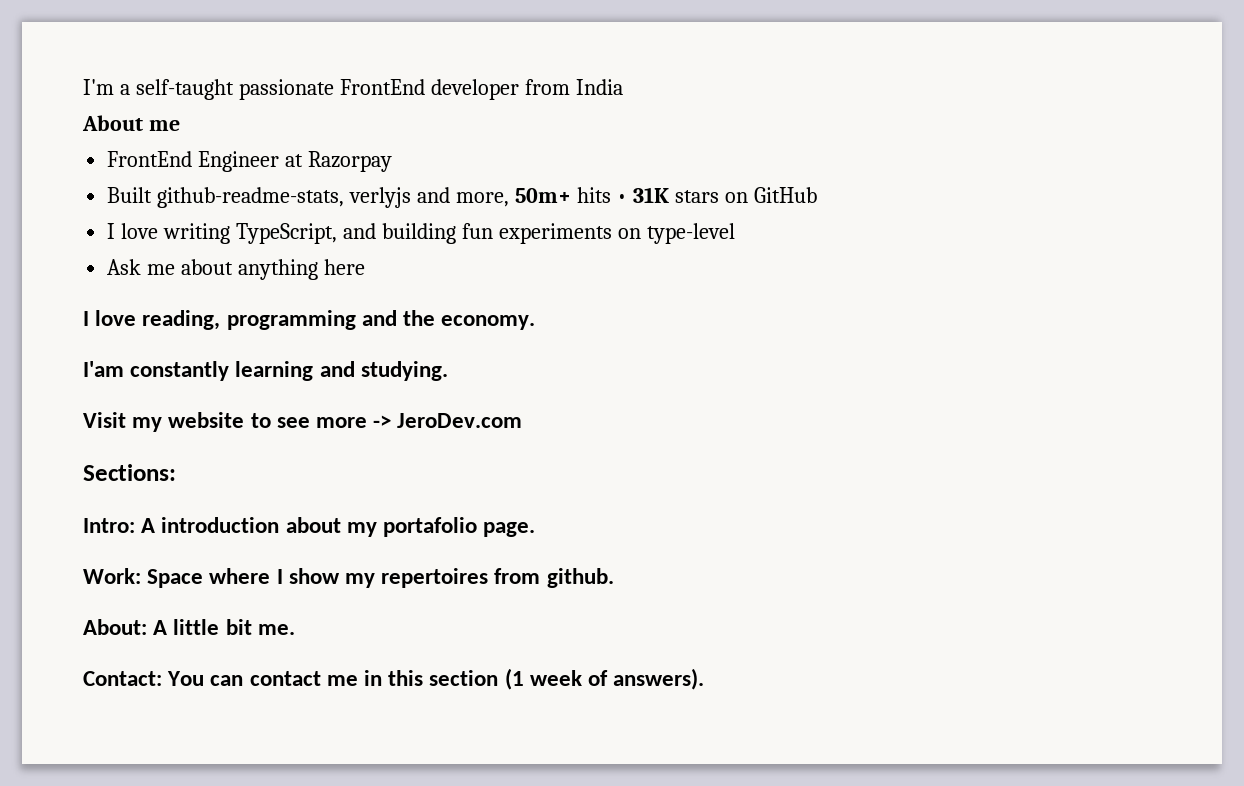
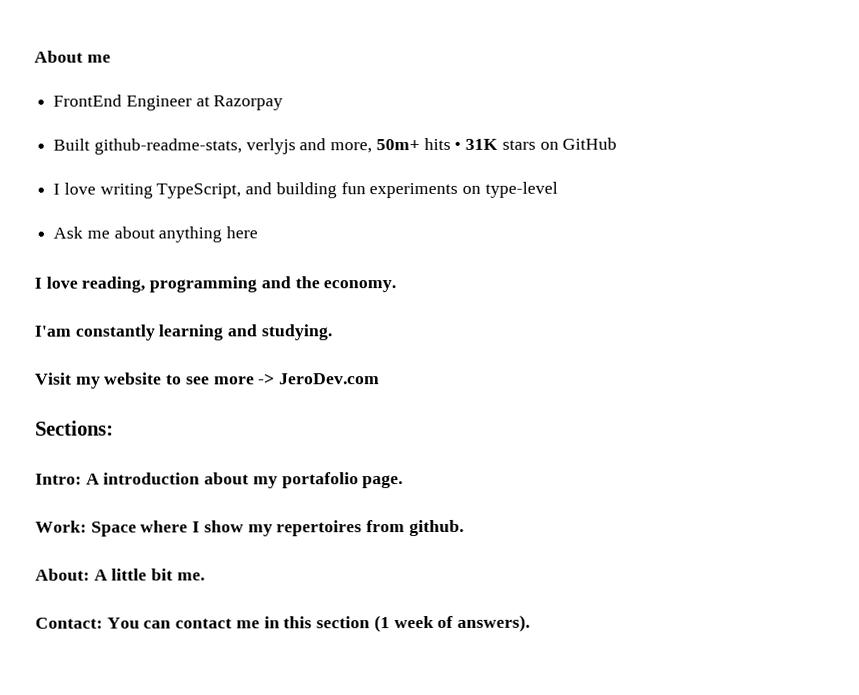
[83,79,623,100] I'm a self-taught passionate FrontEnd developer from India // -> (34, 56) none

